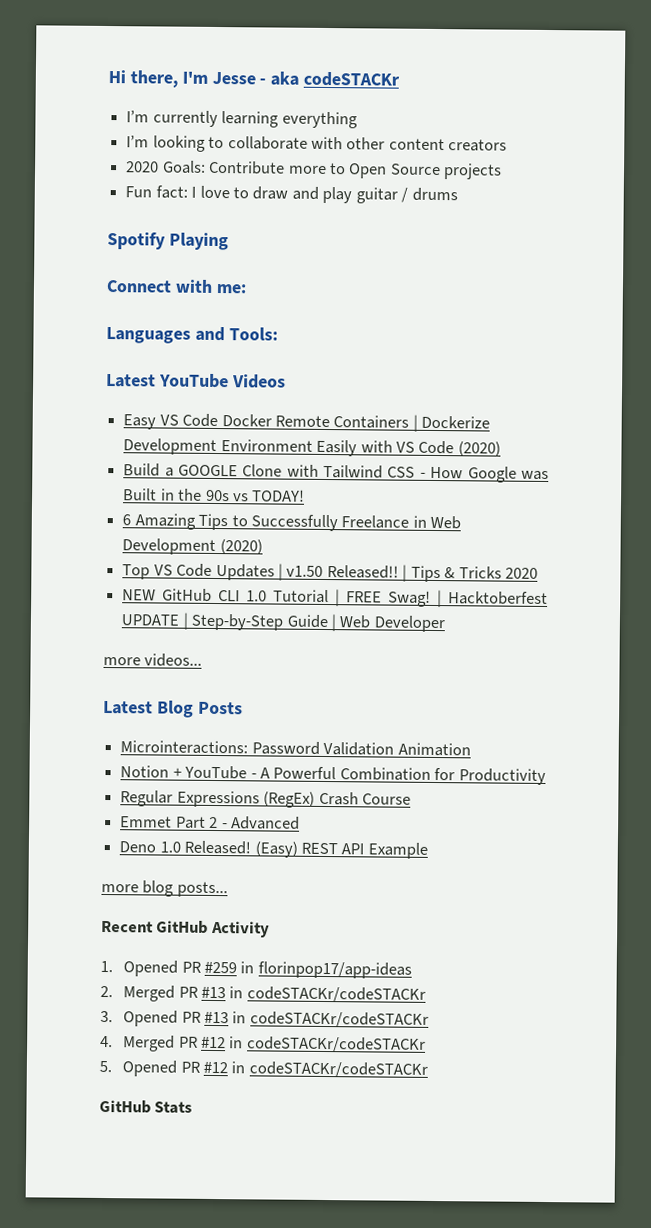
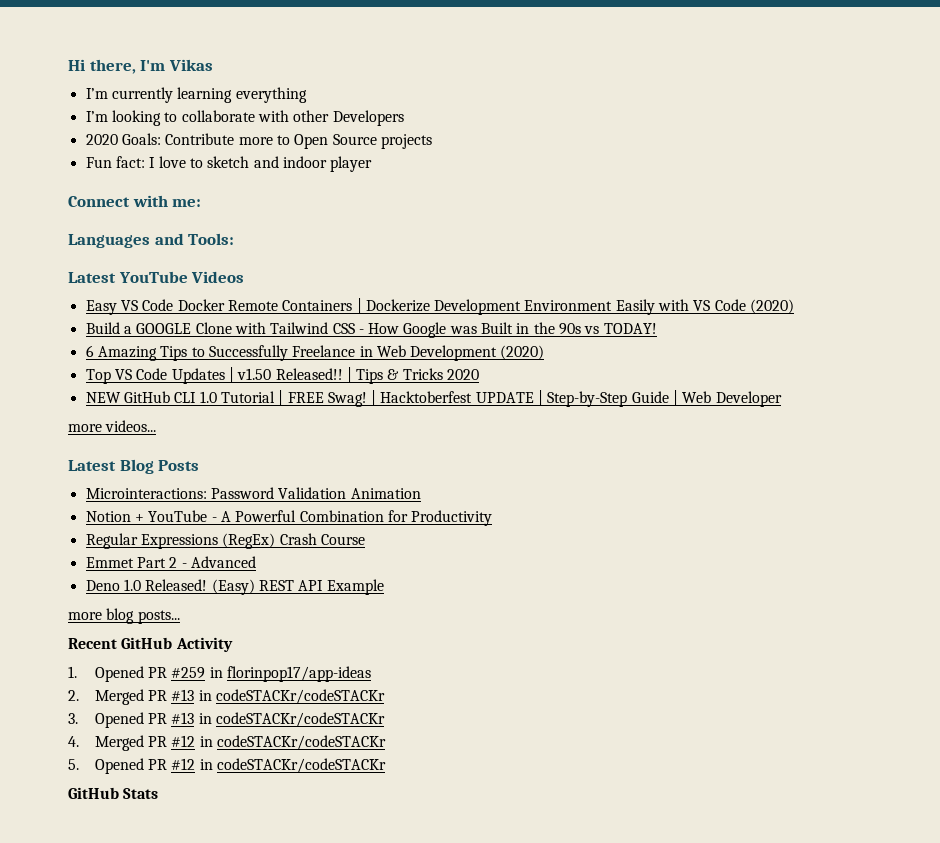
[211,71,401,87] Jesse - aka codeSTACKr -> [168,59,213,71] Vikas
[388,138,508,152] content creators -> [332,110,404,126] Developers
[252,186,458,204] [107,232,229,251] draw and play guitar / drums // Spotify Playing -> [207,156,373,172] sketch and indoor player

